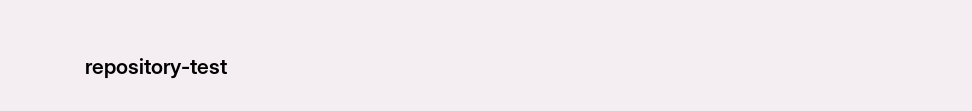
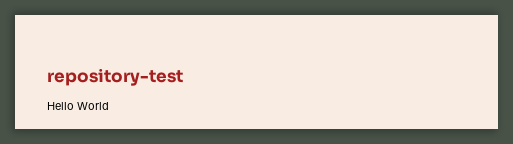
(227, 68) none -> [47,102,109,110] // Hello World

